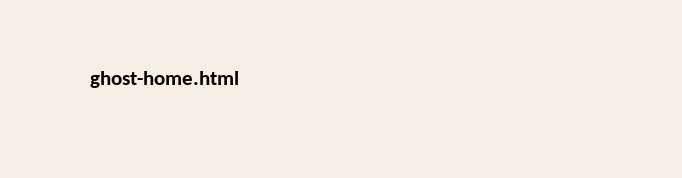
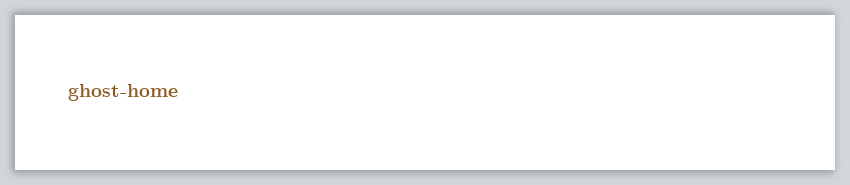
[90,71,239,88] ghost-home.html -> [68,84,178,101] ghost-home

